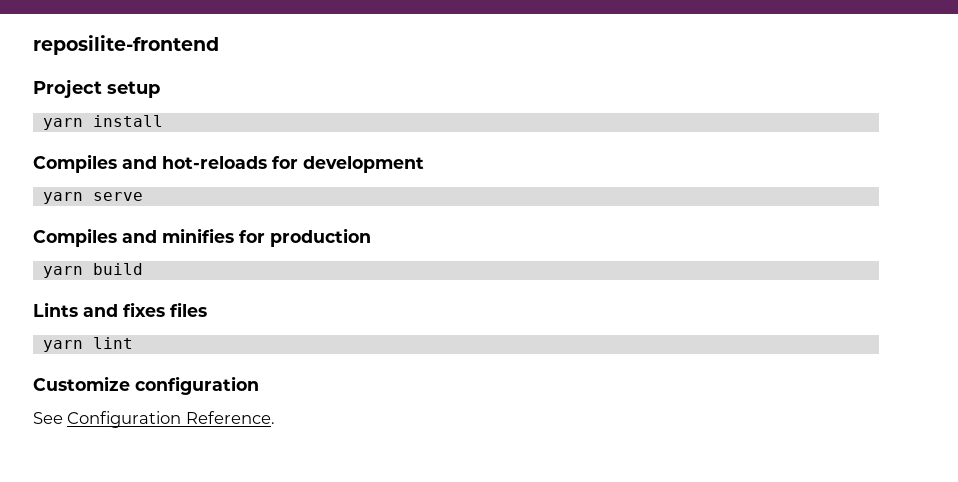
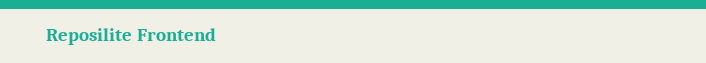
[33,35,219,55] [33,79,160,98] [42,115,163,130] [33,154,424,173] [42,192,143,204] [33,228,371,247] [42,263,143,278] [33,302,207,317] [42,337,133,352] [33,376,259,395] [33,411,275,428] reposilite-frontend // Project setup // yarn install // Compiles and hot-reloads for development // yarn serve // Compiles and minifies for production // yarn build // Lints and fixes files // yarn lint // Customize configuration // See Configuration Reference. -> [46,28,216,45] Reposilite Frontend

